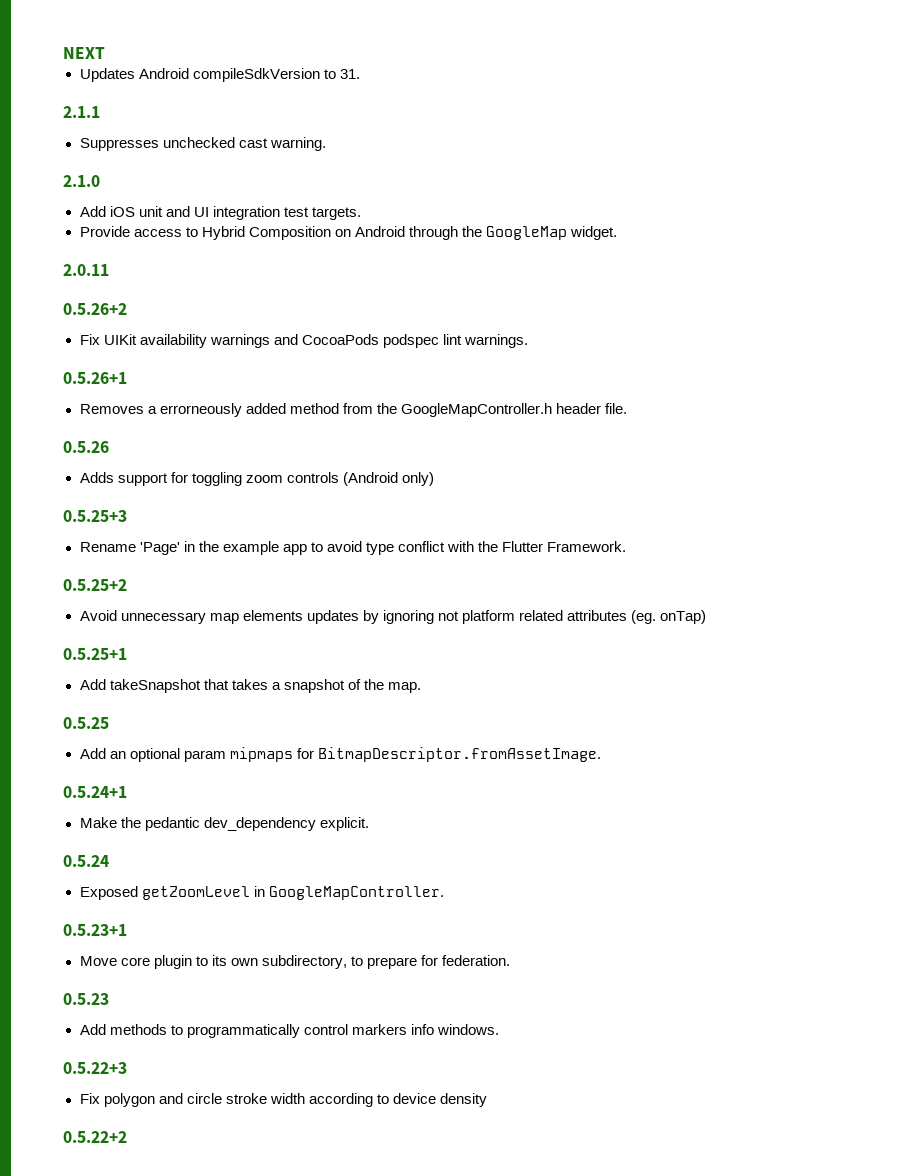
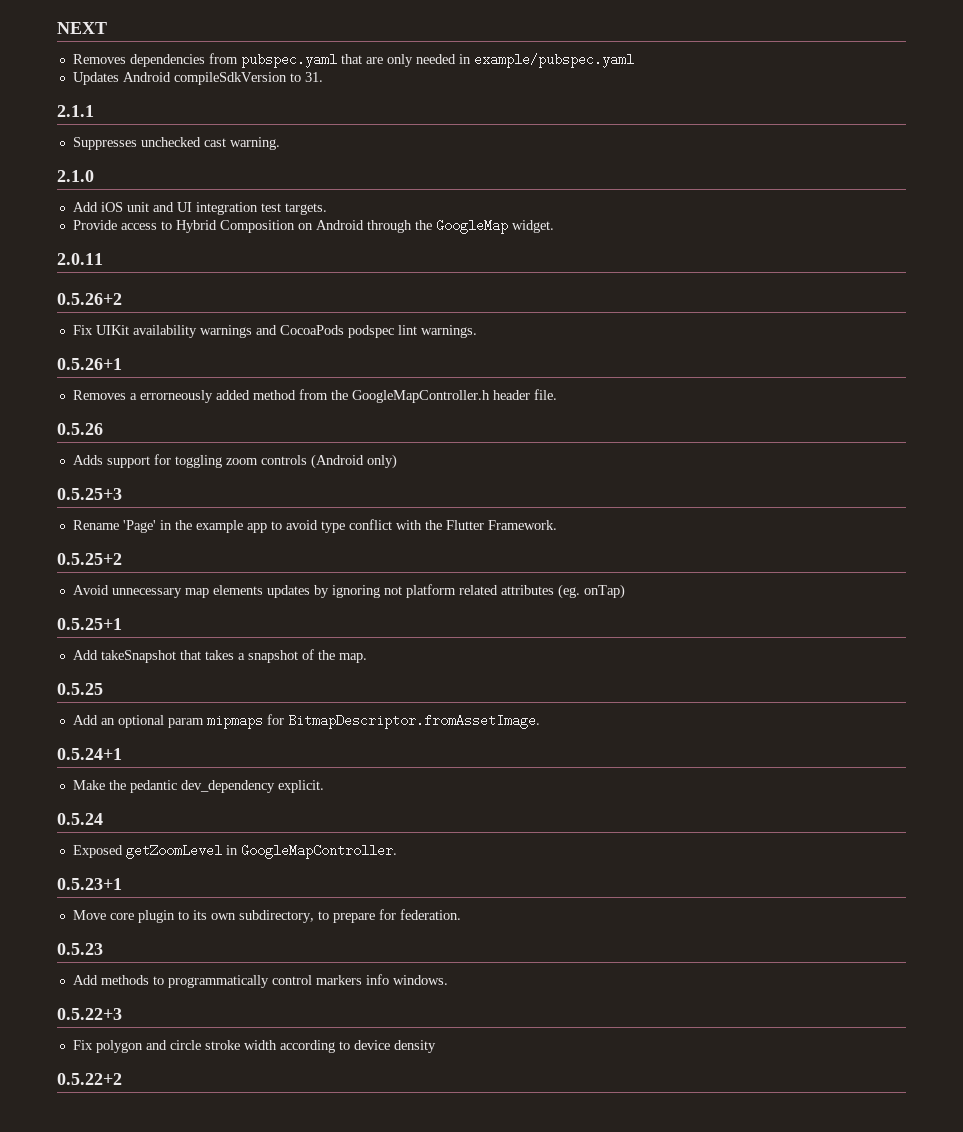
(105, 53) none -> [72,53,634,68] // Removes dependencies from pubspec.yaml that are only needed in example/pubspec.yaml

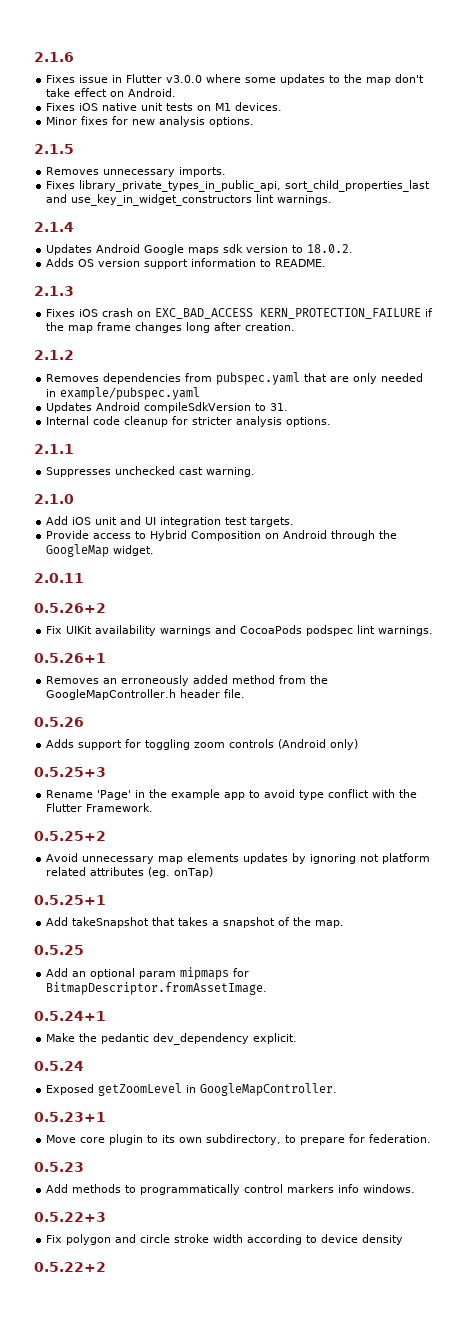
[57,22,107,34] NEXT -> [34,52,74,62] [46,74,425,85] [46,88,177,97] [46,102,283,111] [46,116,255,127] [34,144,74,154] [46,167,227,177] [46,180,431,192] [46,194,333,206] [34,222,74,232] [46,244,354,255] [46,258,327,269] [34,286,74,296] [46,308,434,319] [46,322,296,333] [34,350,74,360] 2.1.6 // Fixes issue in Flutter v3.0.0 where some updates to the map don't take effect on Android. // Fixes iOS native unit tests on M1 devices. // Minor fixes for new analysis options. // 2.1.5 // Removes unnecessary imports. // Fixes library_private_types_in_public_api, sort_child_properties_last and use_key_in_widget_constructors lint warnings. // 2.1.4 // Updates Android Google maps sdk version to 18.0.2. // Adds OS version support information to README. // 2.1.3 // Fixes iOS crash on EXC_BAD_ACCESS KERN_PROTECTION_FAILURE if the map frame changes long after creation. // 2.1.2
(323, 77) none -> [46,416,332,427] // Internal code cleanup for stricter analysis options.
[129,390,213,403] a errorneously -> [103,675,190,686] an erroneously

